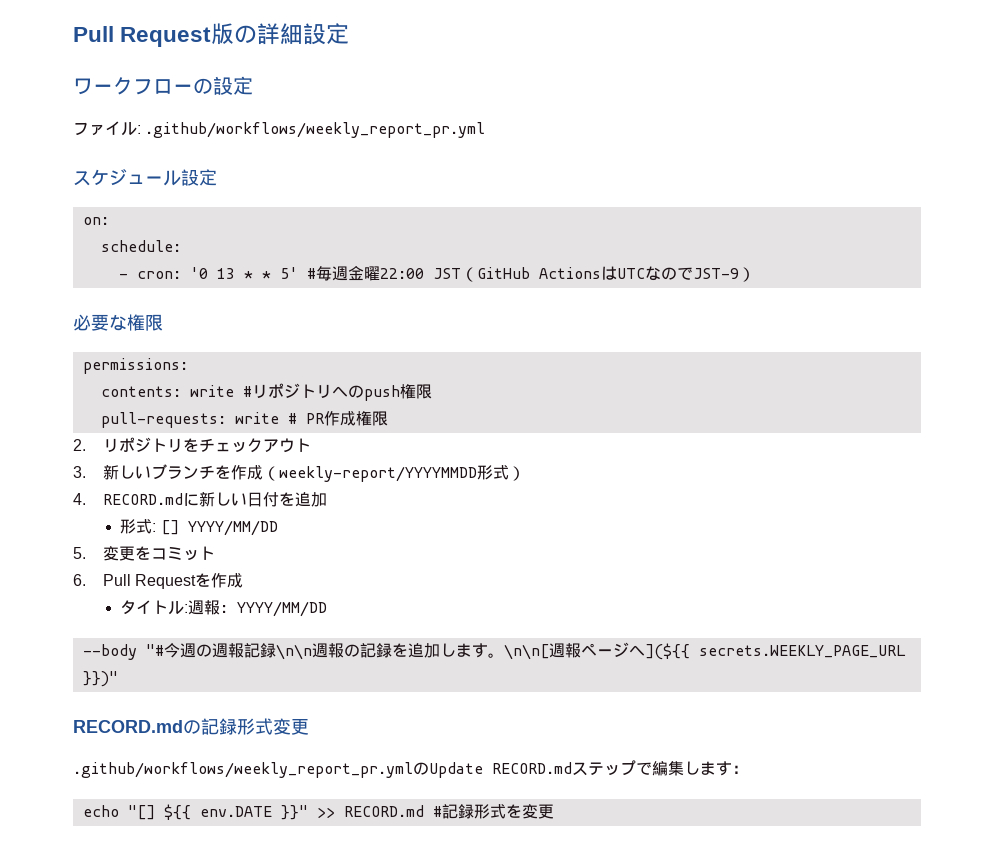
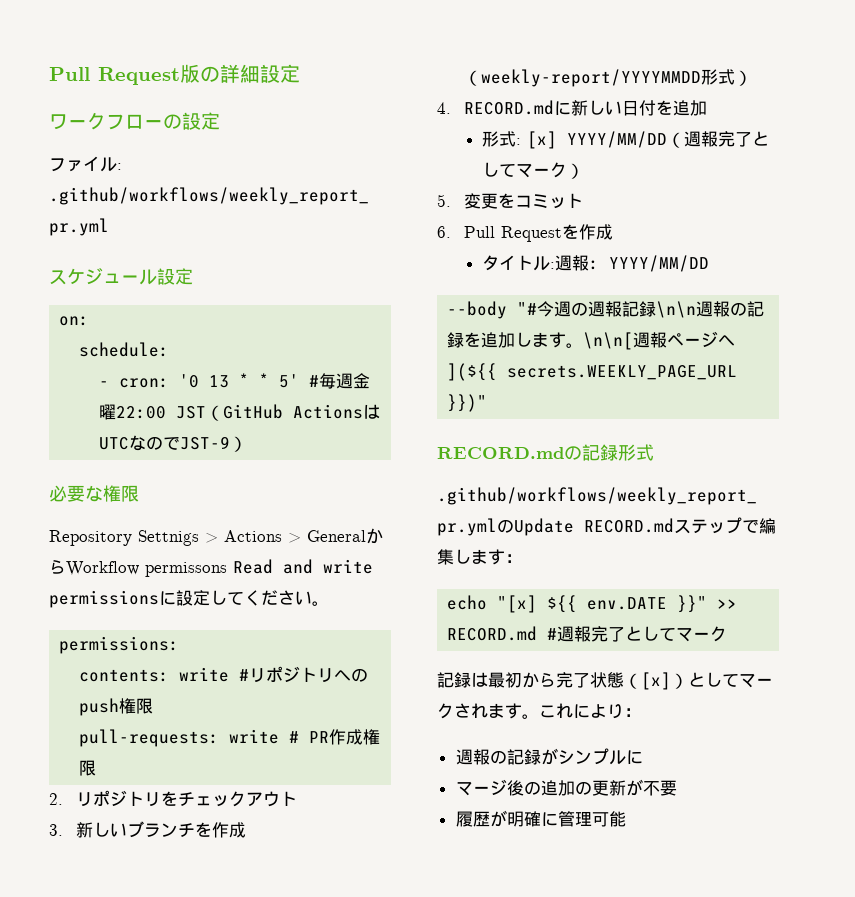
(163, 322) none -> [49,528,383,546] [49,559,373,577] [49,590,329,608] // Repository Settnigs > Actions > GeneralからWorkflow permissons Read and write permissionsに設定してください。
[160,520,278,536] [] YYYY/MM/DD -> [527,131,770,149] [482,162,585,179] [x] YYYY/MM/DD（週報完了としてマーク）
[273,718,309,735] 変更 -> (654, 452) none
[127,805,155,820] "[] -> [497,595,538,613] "[x]
[441,804,554,819] 記録形式を変更 -> [557,626,728,642] [437,672,773,690] [437,703,641,719] [455,748,643,765] [455,779,677,796] [455,810,626,827] 週報完了としてマーク // 記録は最初から完了状態（[x]）としてマークされます。これにより： // 週報の記録がシンプルに // マージ後の追加の更新が不要 // 履歴が明確に管理可能

